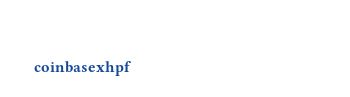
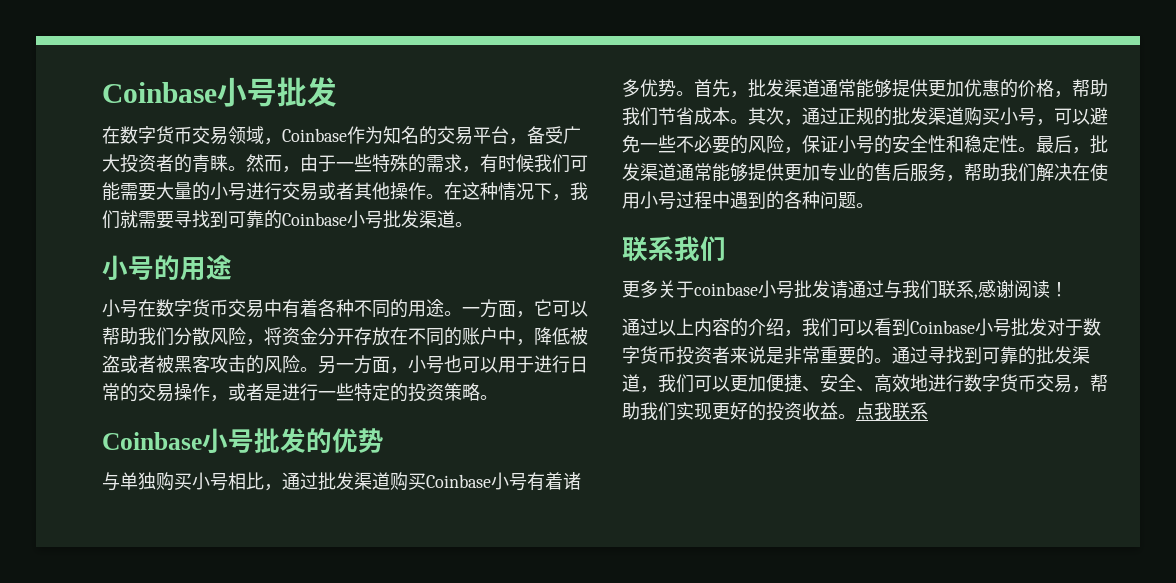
[34,61,131,76] coinbasexhpf -> [102,77,337,107] [102,126,581,145] [102,154,588,173] [102,182,588,201] [102,210,473,229] [102,255,232,281] [102,299,588,318] [102,327,588,346] [102,355,588,374] [102,383,498,402] [102,428,384,454] [102,472,581,491] [622,79,1108,98] [622,107,1108,126] [622,135,1108,154] [622,163,1108,182] [622,191,874,210] [622,236,726,262] [622,280,1068,299] [622,318,1101,337] [622,346,1090,365] [622,374,1108,393] [622,402,928,421] Coinbase小号批发 // 在数字货币交易领域，Coinbase作为知名的交易平台，备受广大投资者的青睐。然而，由于一些特殊的需求，有时候我们可能需要大量的小号进行交易或者其他操作。在这种情况下，我们就需要寻找到可靠的Coinbase小号批发渠道。 // 小号的用途 // 小号在数字货币交易中有着各种不同的用途。一方面，它可以帮助我们分散风险，将资金分开存放在不同的账户中，降低被盗或者被黑客攻击的风险。另一方面，小号也可以用于进行日常的交易操作，或者是进行一些特定的投资策略。 // Coinbase小号批发的优势 // 与单独购买小号相比，通过批发渠道购买Coinbase小号有着诸多优势。首先，批发渠道通常能够提供更加优惠的价格，帮助我们节省成本。其次，通过正规的批发渠道购买小号，可以避免一些不必要的风险，保证小号的安全性和稳定性。最后，批发渠道通常能够提供更加专业的售后服务，帮助我们解决在使用小号过程中遇到的各种问题。 // 联系我们 // 更多关于coinbase小号批发请通过与我们联系,感谢阅读！ // 通过以上内容的介绍，我们可以看到Coinbase小号批发对于数字货币投资者来说是非常重要的。通过寻找到可靠的批发渠道，我们可以更加便捷、安全、高效地进行数字货币交易，帮助我们实现更好的投资收益。点我联系

